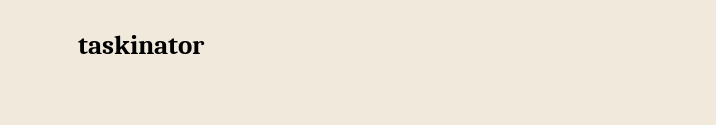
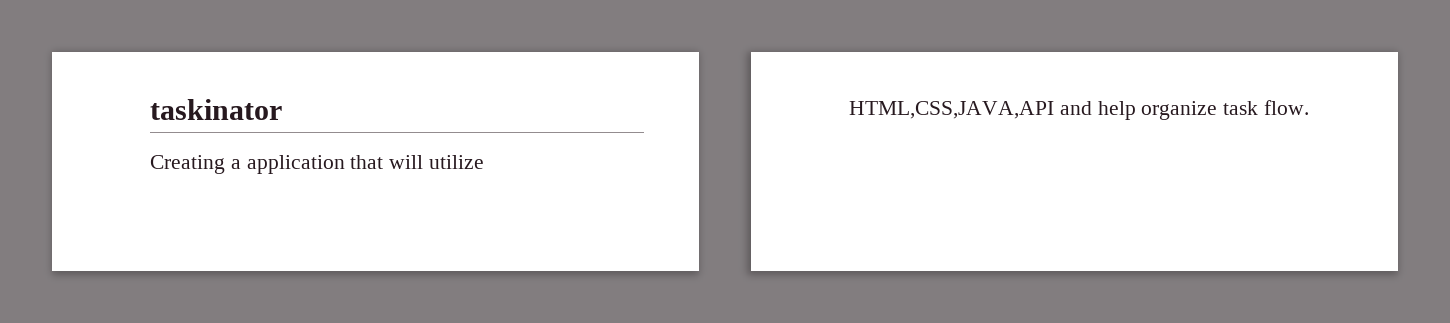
(205, 44) none -> [150,155,485,174] [849,100,1310,120] // Creating a application that will utilize HTML,CSS,JAVA,API and help organize task flow.

